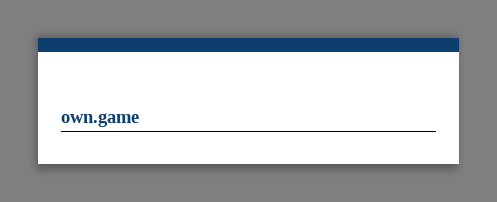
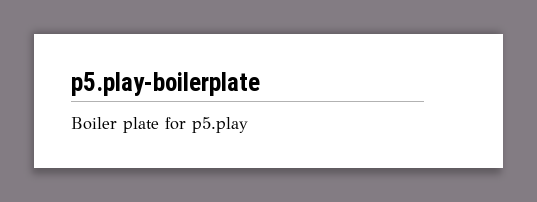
[61,113,139,127] own.game -> [71,72,260,96] [71,117,248,133] p5.play-boilerplate // Boiler plate for p5.play

